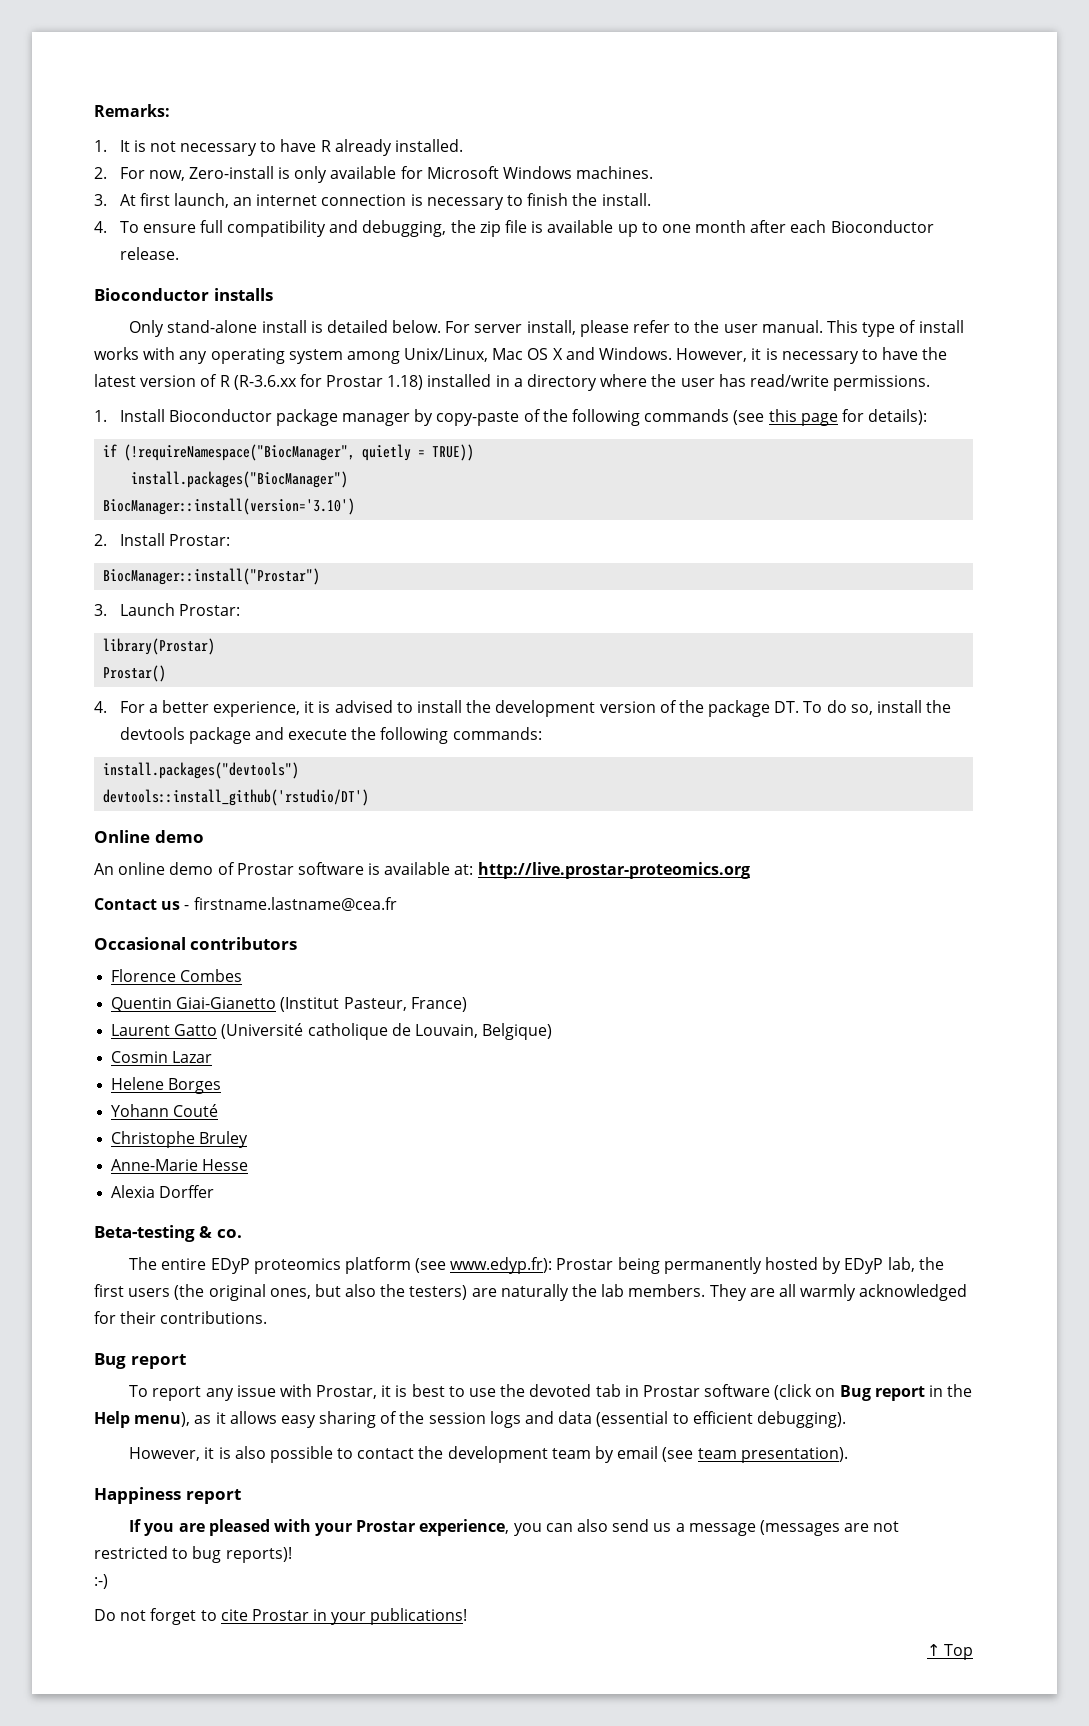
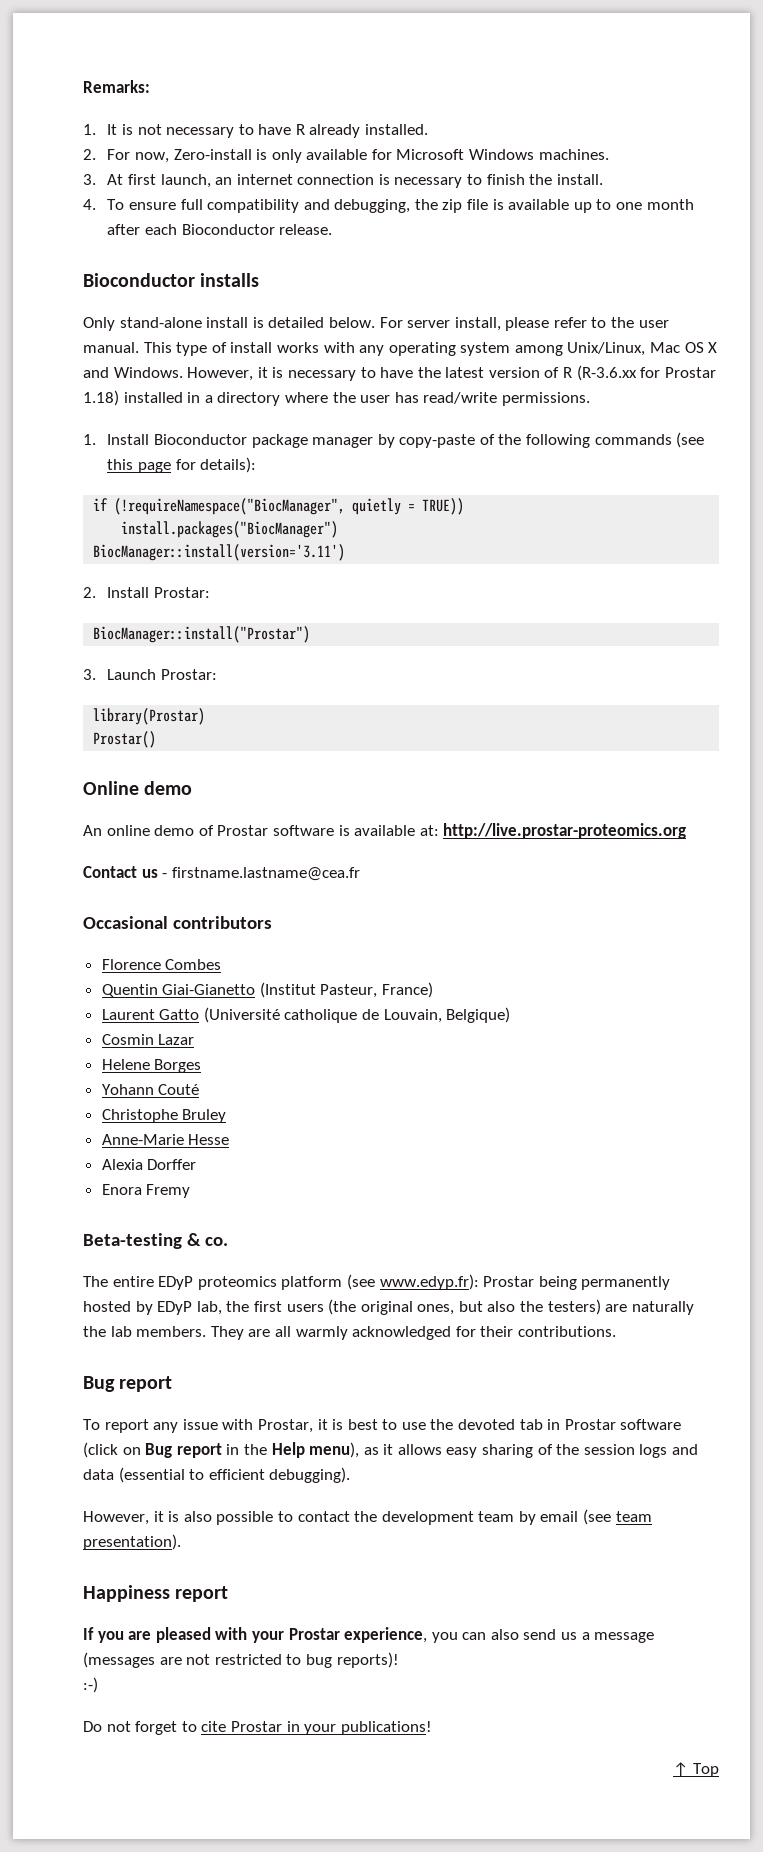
[103,498,356,515] BiocManager::install(version='3.10') -> [93,544,346,561] BiocManager::install(version='3.11')
[94,700,952,717] [119,727,542,744] [103,762,300,779] [103,789,370,806] // 4. For a better experience, it is advised to install the development version of the package DT. To do so, install the devtools package and execute the following commands: // install.packages("devtools") // devtools::install_github('rstudio/DT') -> (157, 739) none
(215, 1191) none -> [101,1184,191,1198] // Enora Fremy

